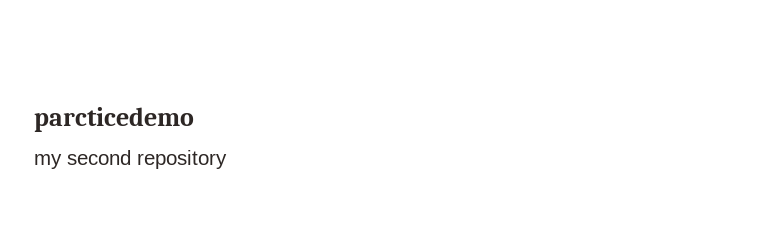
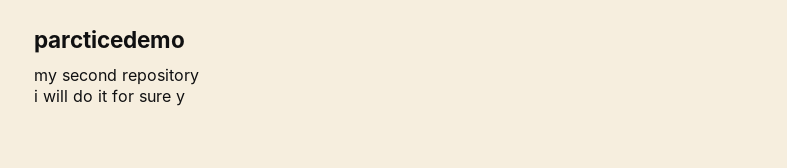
(227, 159) none -> [34,89,185,106] // i will do it for sure y

